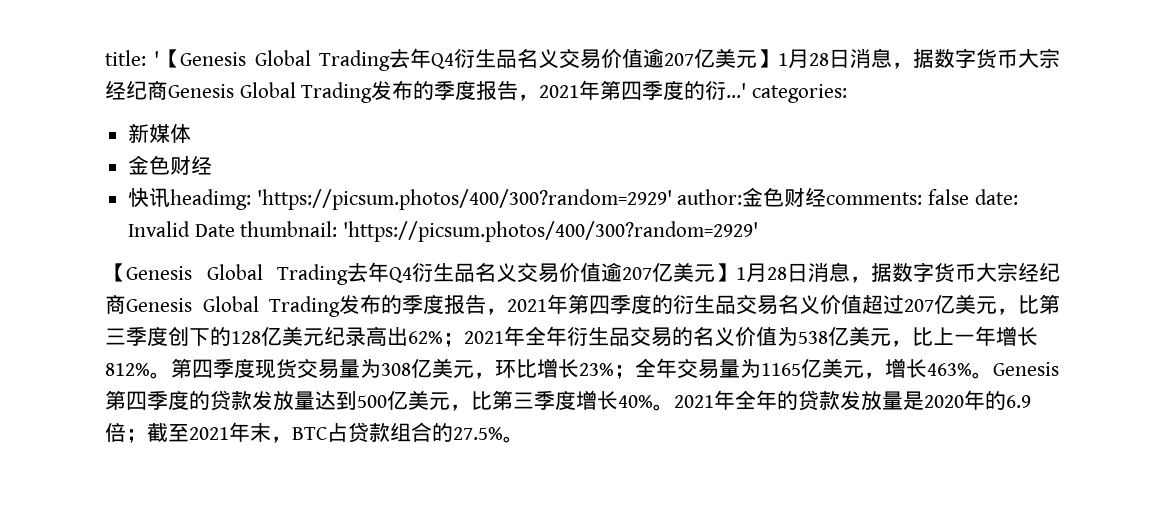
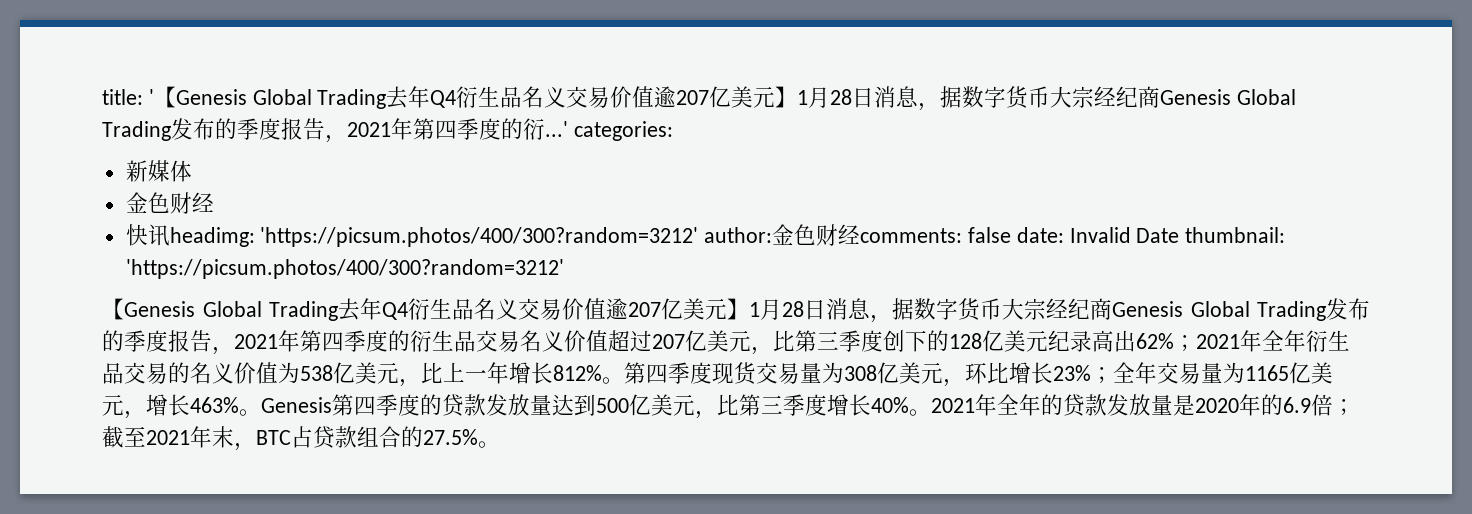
[256,189,672,210] 'https://picsum.photos/400/300?random=2929' -> [260,227,699,247] 'https://picsum.photos/400/300?random=3212'
[343,221,759,242] 'https://picsum.photos/400/300?random=2929' -> [125,259,564,279] 'https://picsum.photos/400/300?random=3212'

